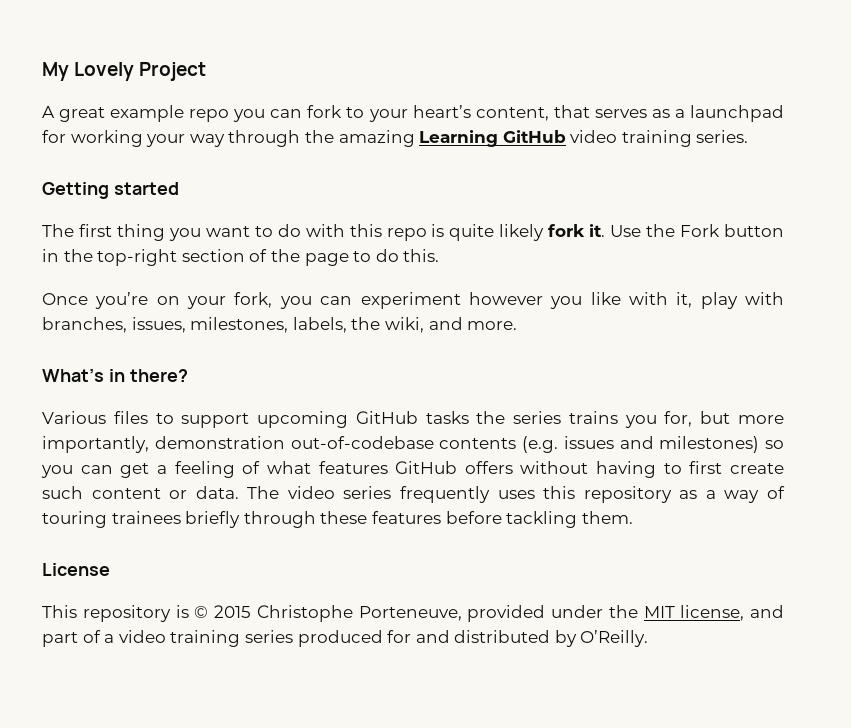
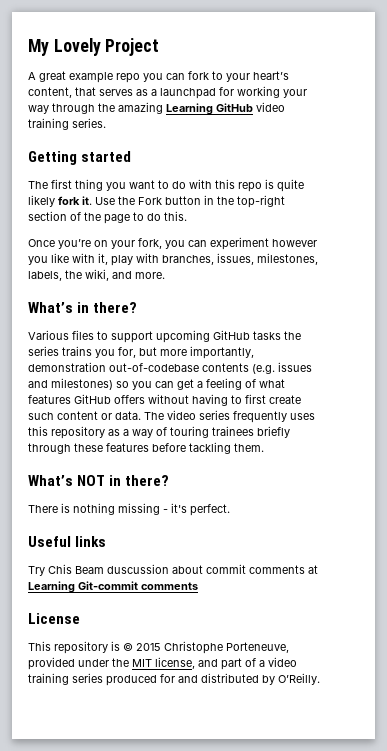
(633, 517) none -> [28,475,170,486] [28,503,230,516] [28,536,107,547] [28,564,318,576] [28,581,198,593] // What’s NOT in there? // There is nothing missing - it's perfect. // Useful links // Try Chis Beam duscussion about commit comments at Learning Git-commit comments

